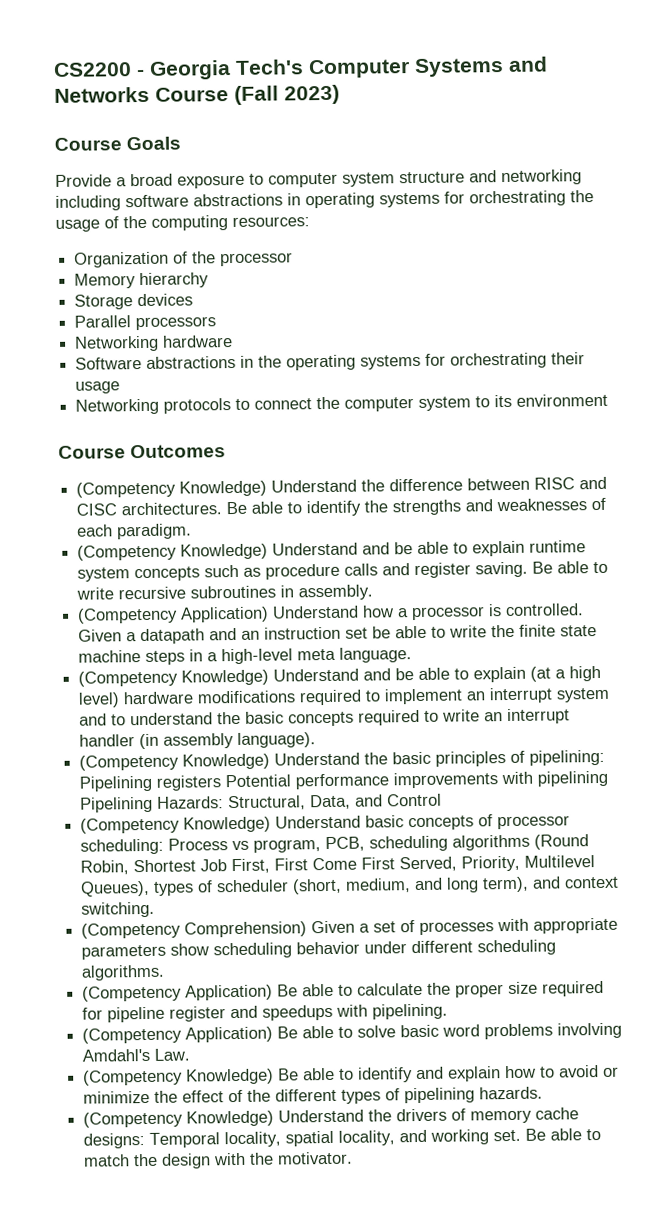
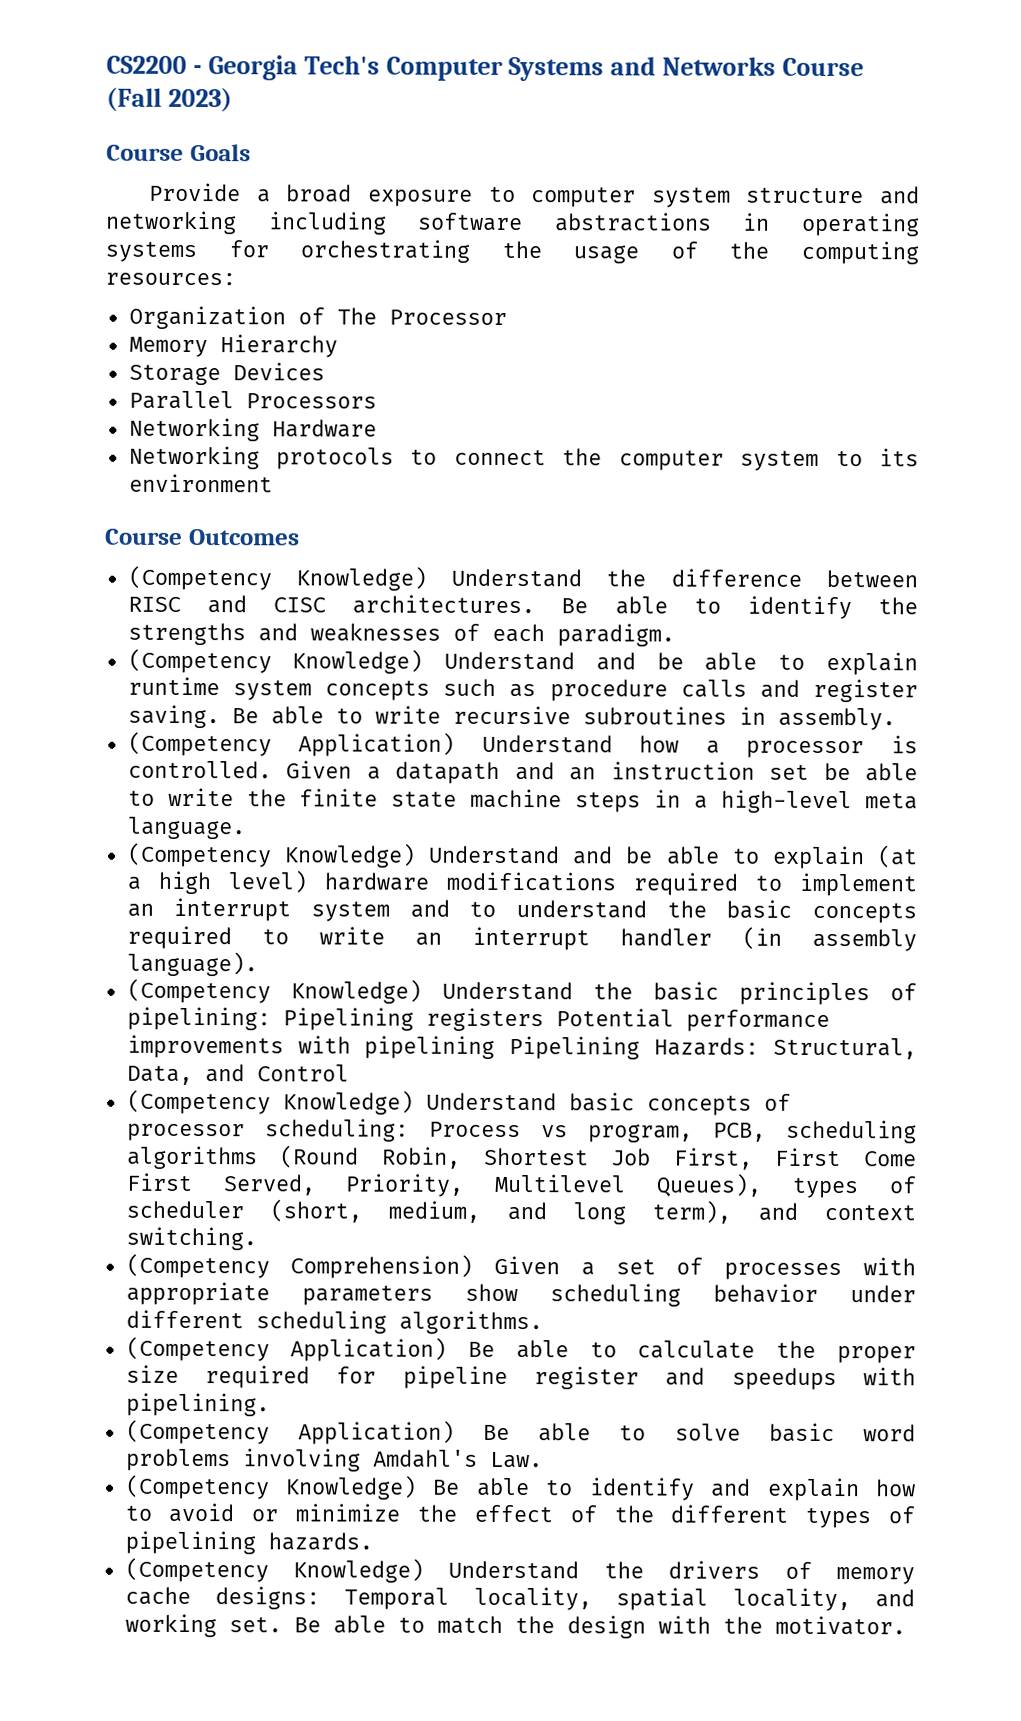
[192,251,294,267] the processor -> [336,307,507,325] The Processor
[139,272,210,289] hierarchy -> [219,334,338,358] Hierarchy
[137,293,194,307] devices -> [232,362,325,381] Devices
[135,316,217,331] [74,335,234,352] [75,352,586,371] [75,381,121,394] processors // Networking hardware // Software abstractions in the operating systems for orchestrating their usage -> [245,393,377,409] [128,417,377,442] Processors // Networking Hardware

